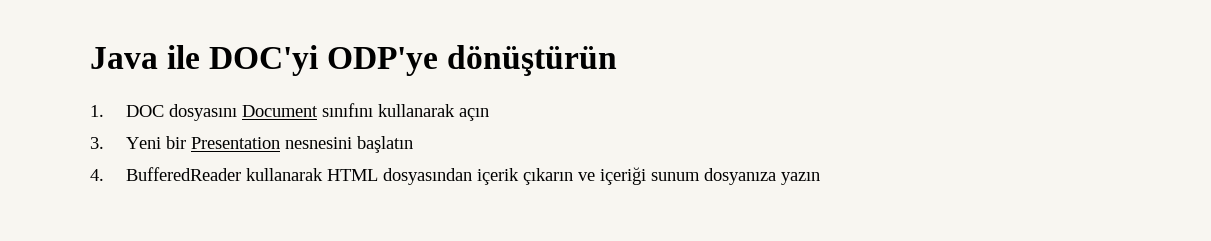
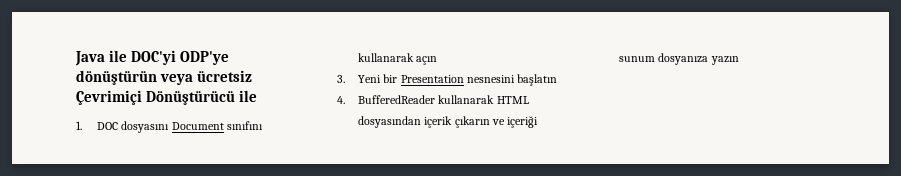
(618, 60) none -> [159,70,252,85] [76,90,257,105] veya ücretsiz Çevrimiçi Dönüştürücü ile

